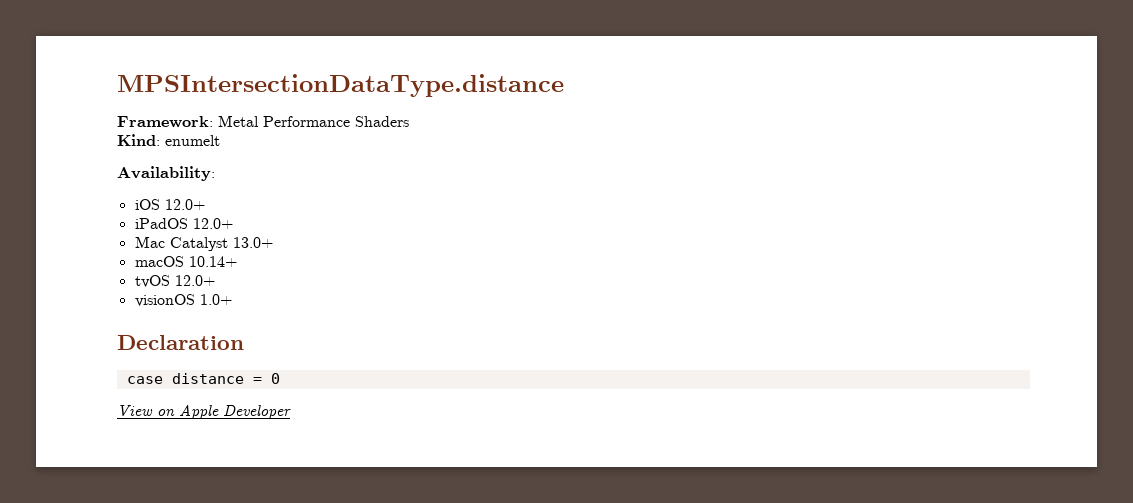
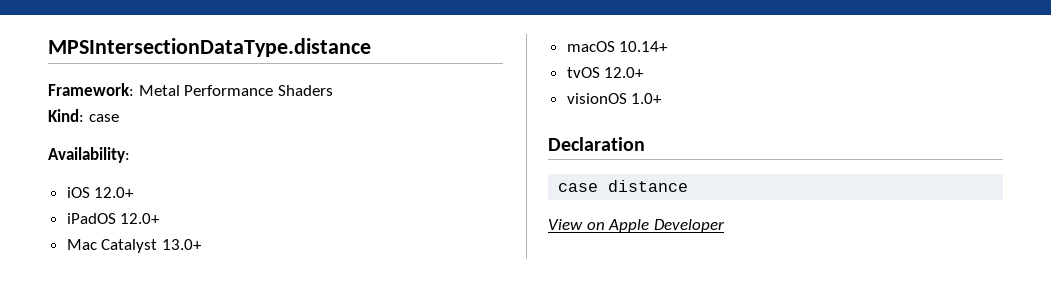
[165,135,220,146] enumelt -> [88,114,119,122] case
[252,373,280,384] = 0 -> (689, 186) none

